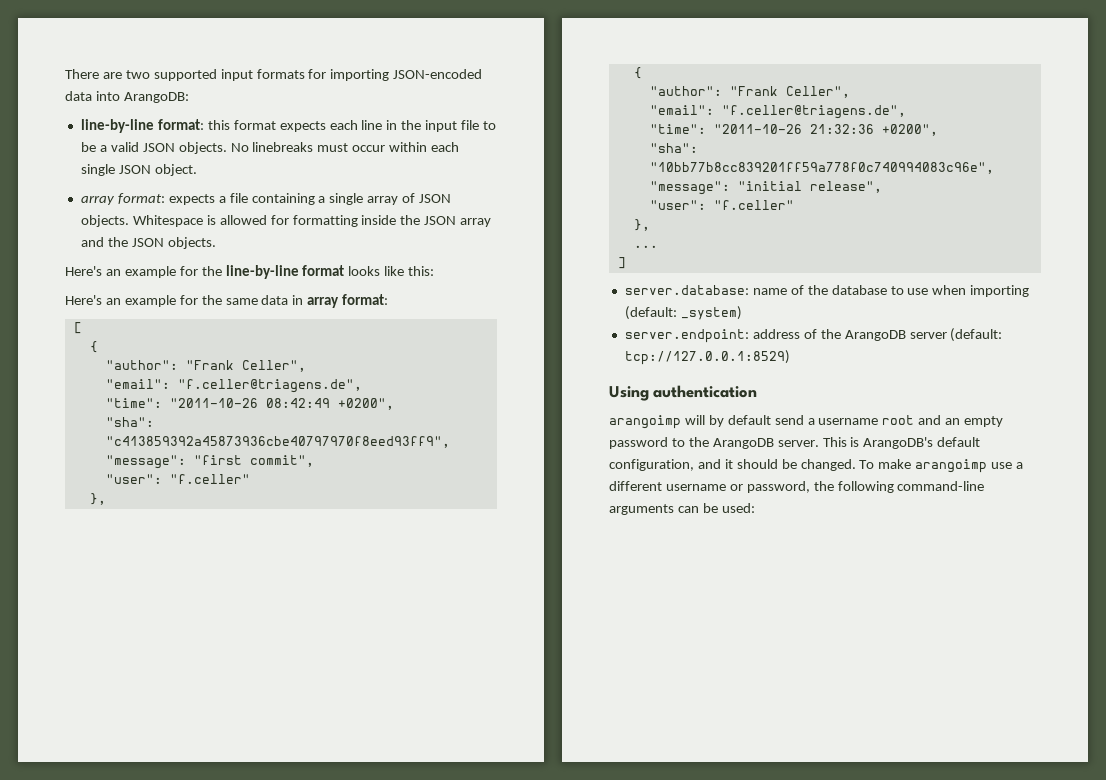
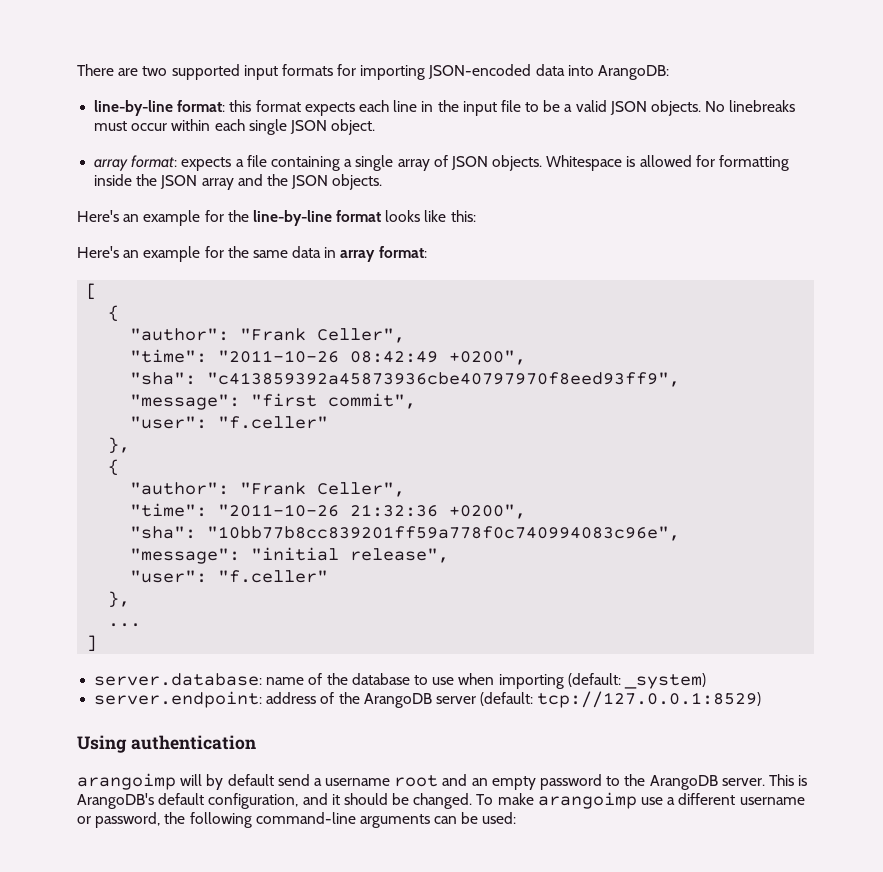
[105,379,362,393] // "email": "f.celler@triagens.de", -> (406, 335) none
[649,105,906,119] // "email": "f.celler@triagens.de", -> (406, 489) none

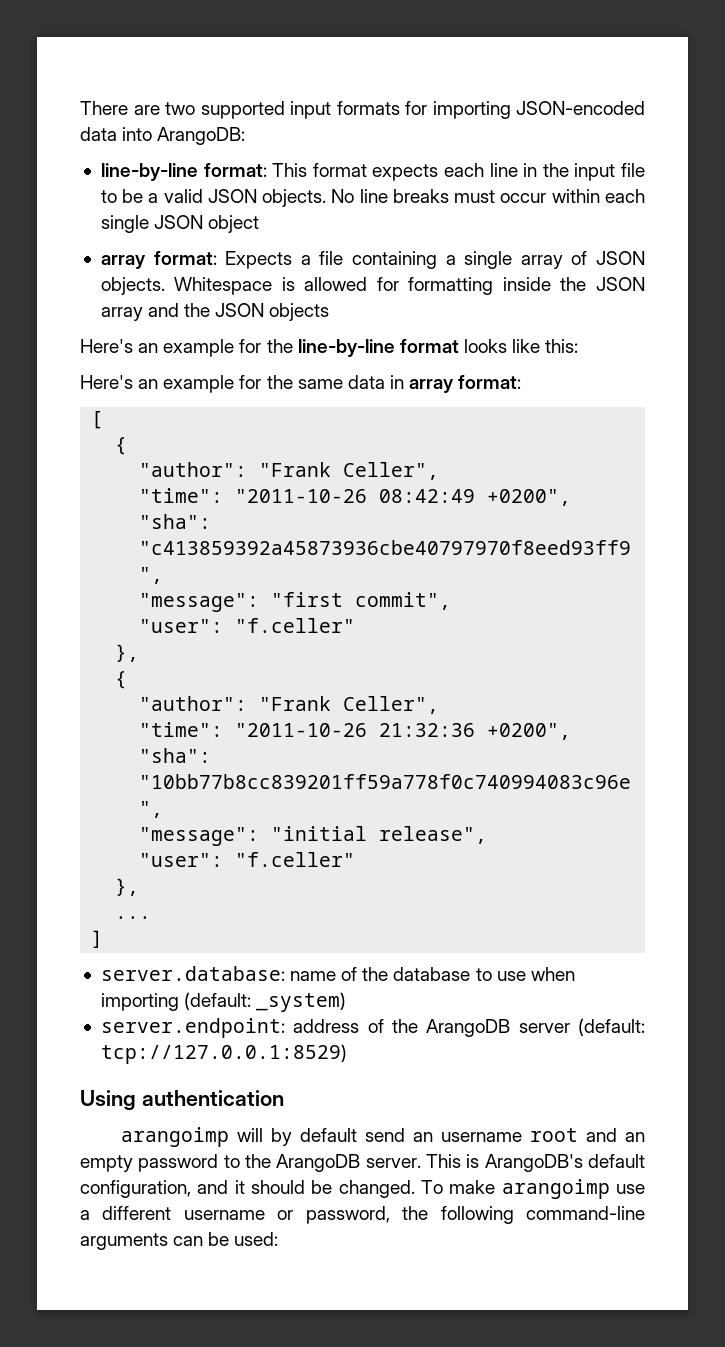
[229,100,252,112] this -> [272,163,308,177] This
[729,100,796,112] linebreaks -> [359,189,449,203] line breaks
[331,119,376,135] [94,155,232,171] object. // array format: expects -> [208,215,260,233] [100,251,293,269] object // array format: Expects
[332,174,383,190] objects. -> [269,303,330,321] objects
[313,778,322,786] a -> [413,1132,434,1142] an

